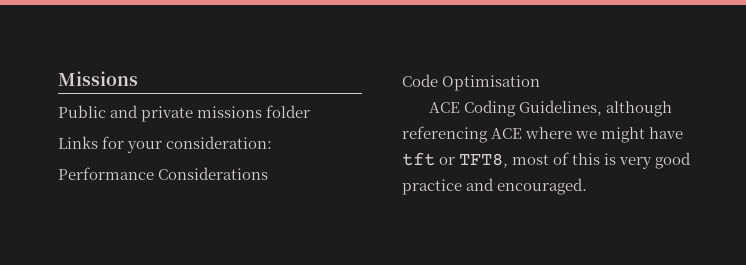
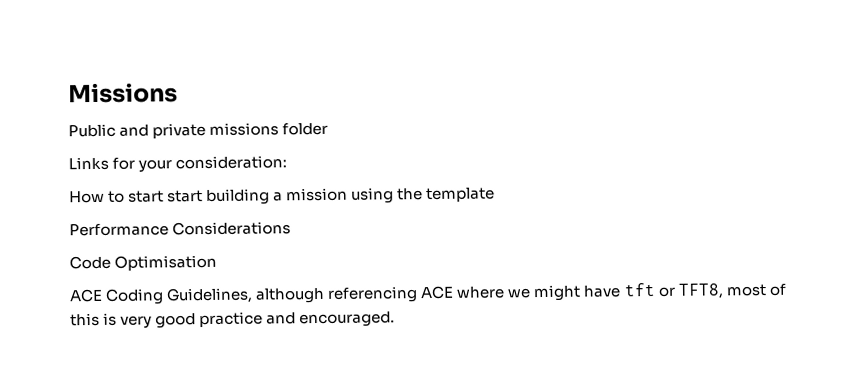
(273, 142) none -> [69,187,496,205] // How to start start building a mission using the template

